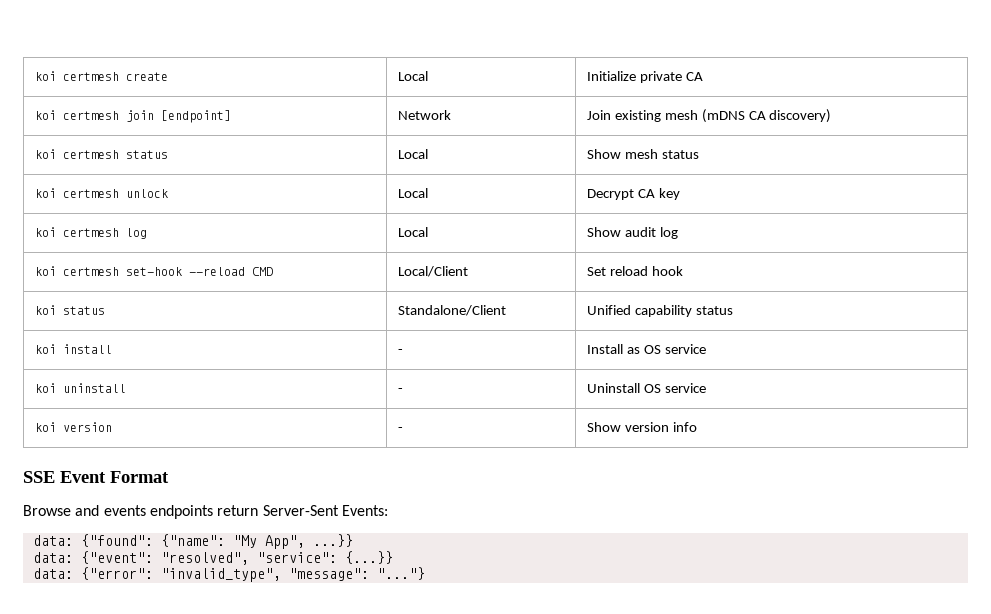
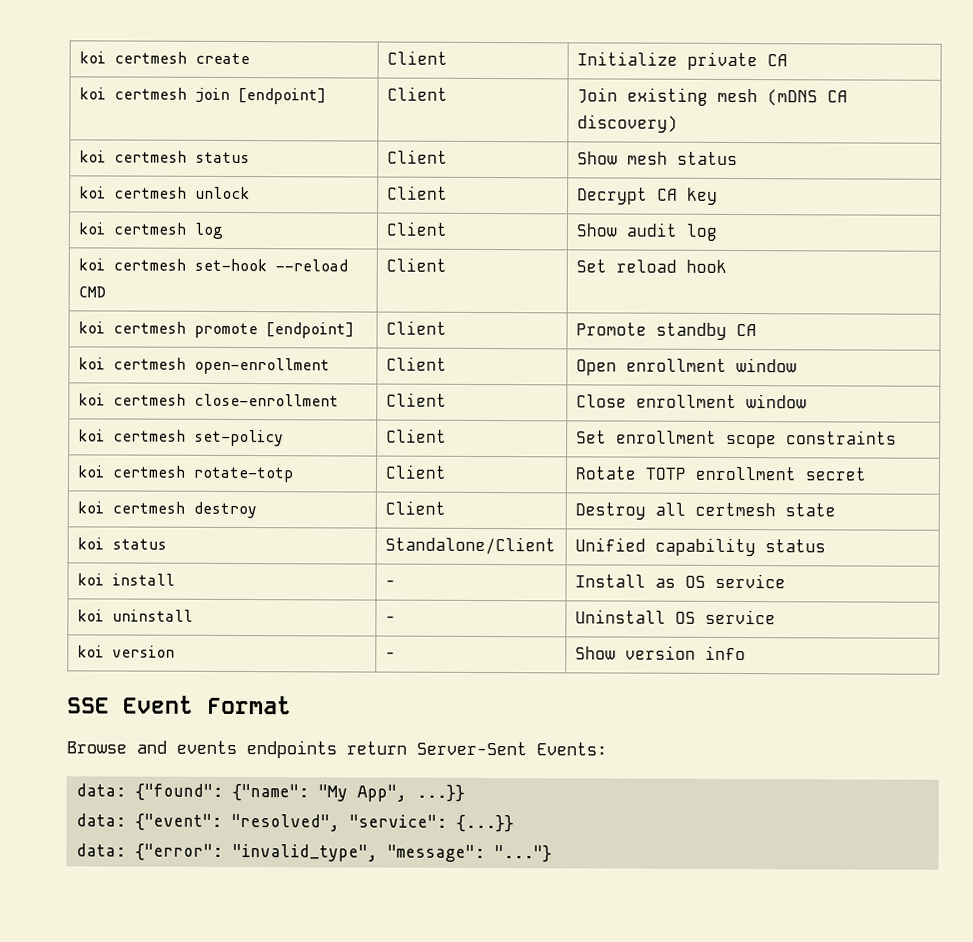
[397,71,428,81] Local -> [386,50,448,65] Client
[397,110,451,120] Network -> [386,86,448,101] Client
[397,149,428,159] Local -> [386,149,448,164] Client
[397,188,428,198] Local -> [386,185,448,200] Client
[397,227,428,237] Local -> [385,221,447,236] Client
[397,266,468,277] Local/Client -> [385,257,447,272] Client
(683, 271) none -> [77,321,354,339] [385,320,447,335] [575,322,757,340] [77,357,330,375] [385,356,447,371] [575,357,797,376] [77,393,339,407] [385,392,447,407] [575,394,807,409] [77,429,284,447] [385,428,447,443] [575,430,897,449] [76,465,294,483] [384,464,447,479] [574,466,867,481] [76,501,257,519] [384,500,446,515] [574,502,836,520] // koi certmesh promote [endpoint] | Client | Promote standby CA // koi certmesh open-enrollment | Client | Open enrollment window // koi certmesh close-enrollment | Client | Close enrollment window // koi certmesh set-policy | Client | Set enrollment scope constraints // koi certmesh rotate-totp | Client | Rotate TOTP enrollment secret // koi certmesh destroy | Client | Destroy all certmesh state

